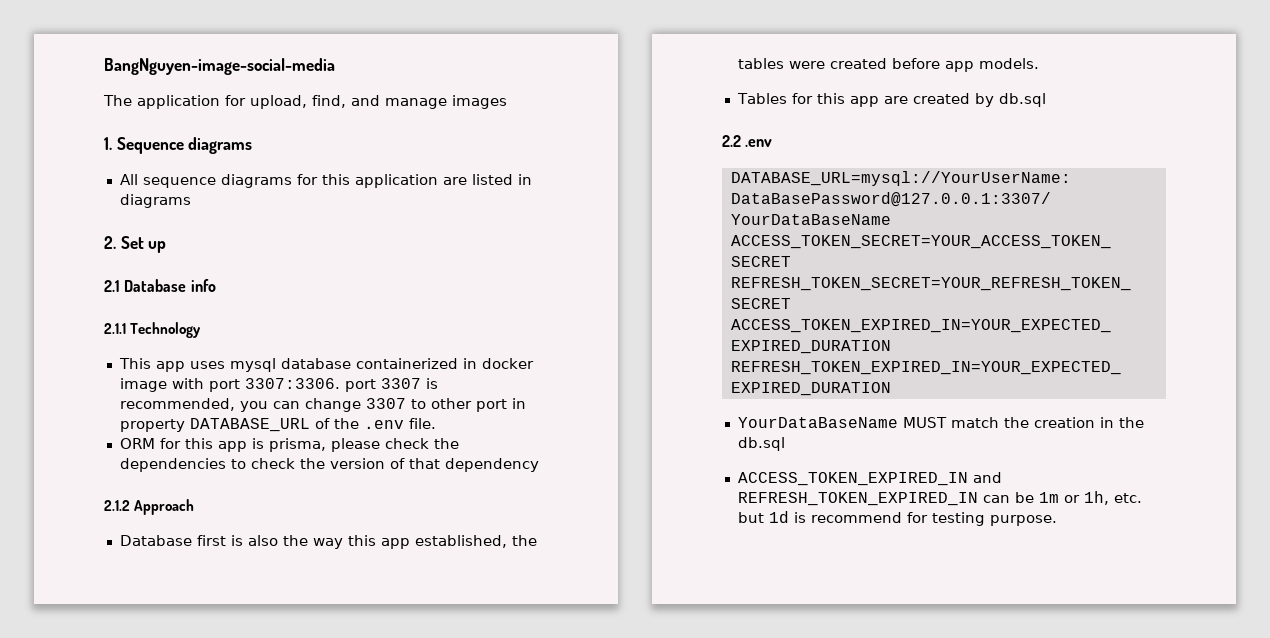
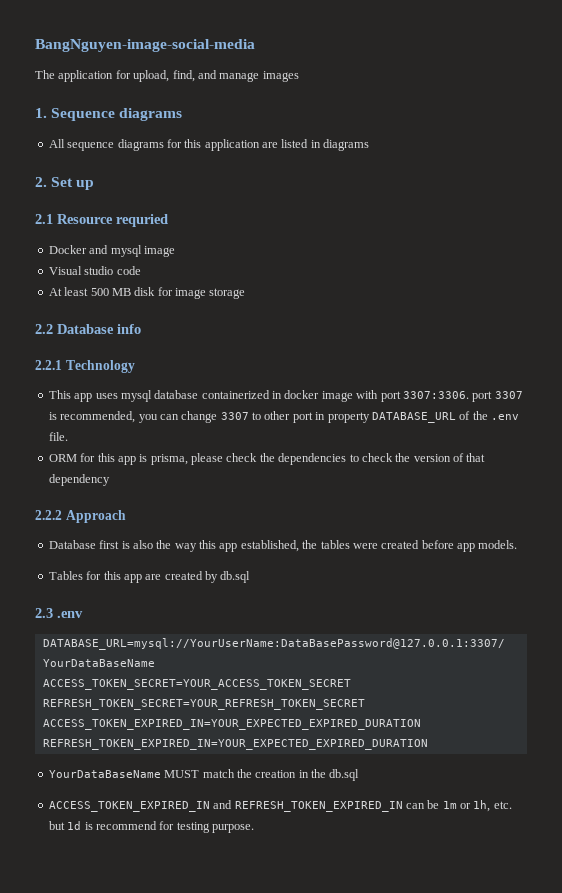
(120, 286) none -> [57,214,168,227] [48,245,175,257] [48,266,141,275] [48,287,246,299] [35,324,53,334] Resource requried // Docker and mysql image // Visual studio code // At least 500 MB disk for image storage // 2.2
[104,323,126,334] 2.1.1 -> [35,360,62,370] 2.2.1
[104,500,130,511] 2.1.2 -> [35,510,62,520] 2.2.2
[722,135,741,147] 2.2 -> [35,608,53,618] 2.3

